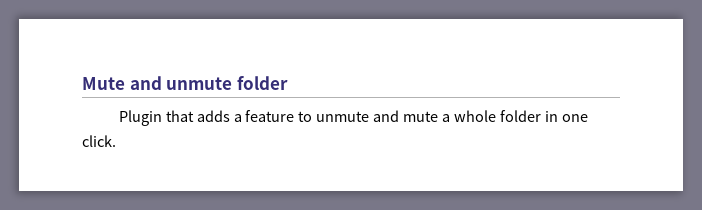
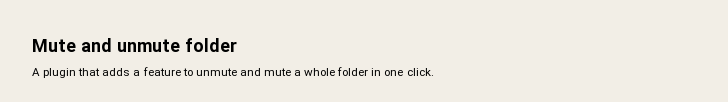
[118,110,162,126] Plugin -> [32,68,77,78] A plugin

